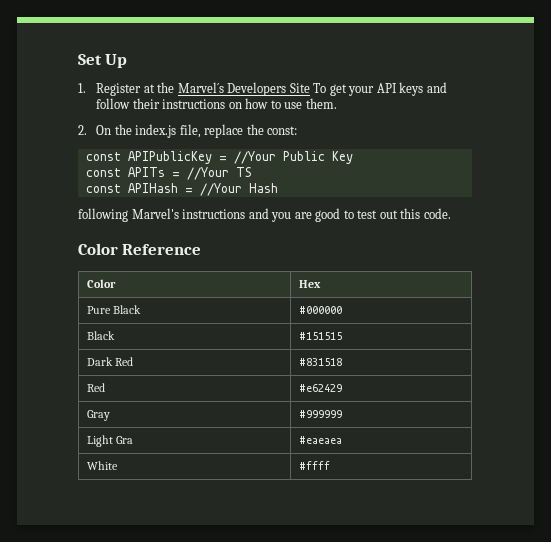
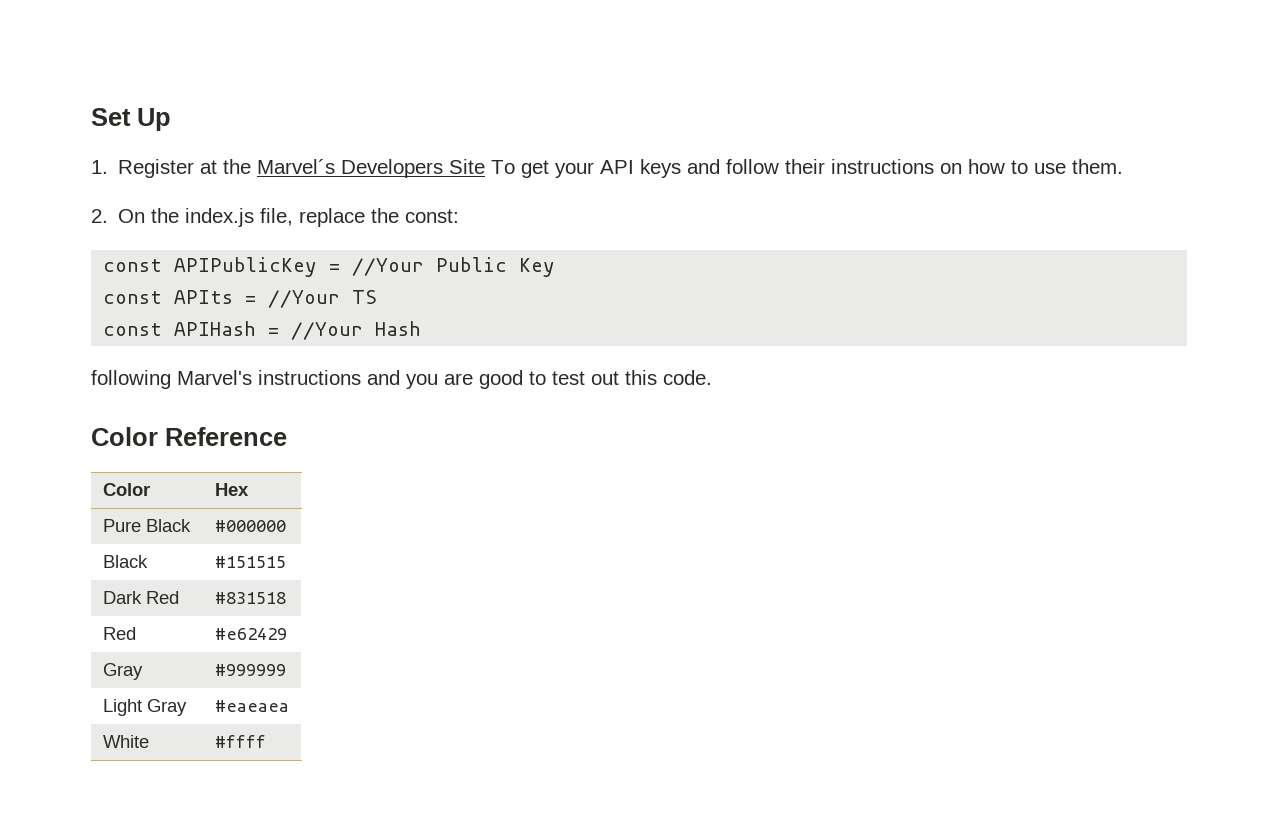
[127,167,165,177] APITs -> [174,290,234,304] APIts
[115,436,133,444] Gra -> [146,699,187,716] Gray

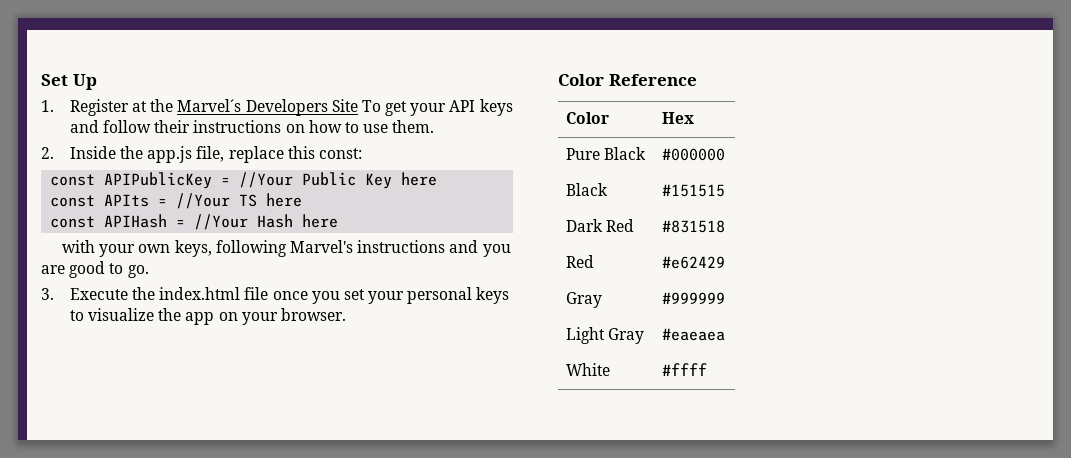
[118,208,255,227] On the index.js -> [69,146,193,163] Inside the app.js
[371,208,400,223] the -> [287,146,315,159] this
(556, 267) none -> [401,172,438,186] here
(378, 297) none -> [266,193,303,207] here
(422, 328) // -> [302,214,339,228] [62,240,212,257] here // with your own keys,
[552,370,712,385] test out this code. -> [127,265,149,278] [41,287,510,304] [69,308,346,325] go. // 3. Execute the index.html file once you set your personal keys to visualize the app on your browser.

